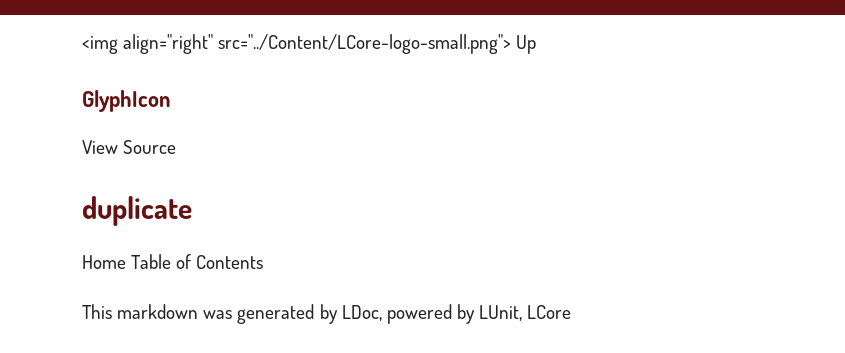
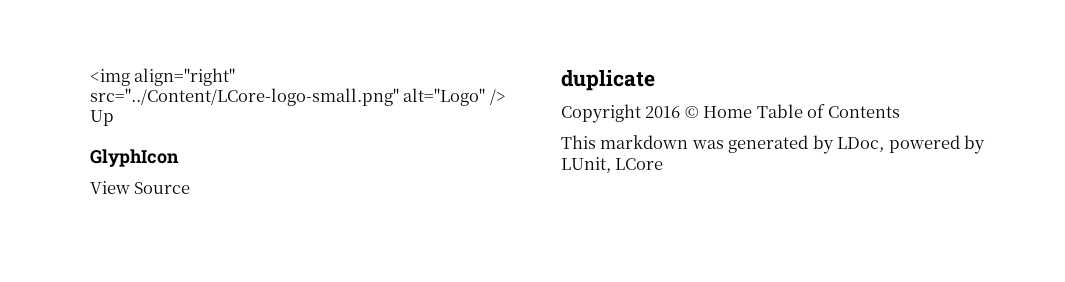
[218,34,512,54] src="../Content/LCore-logo-small.png"> -> [90,88,506,106] src="../Content/LCore-logo-small.png" alt="Logo" />
(192, 211) none -> [561,104,699,123] Copyright 2016 ©

